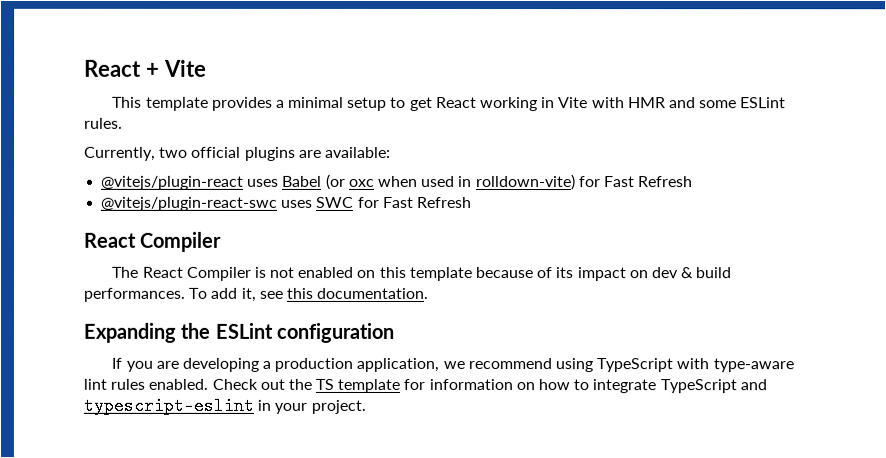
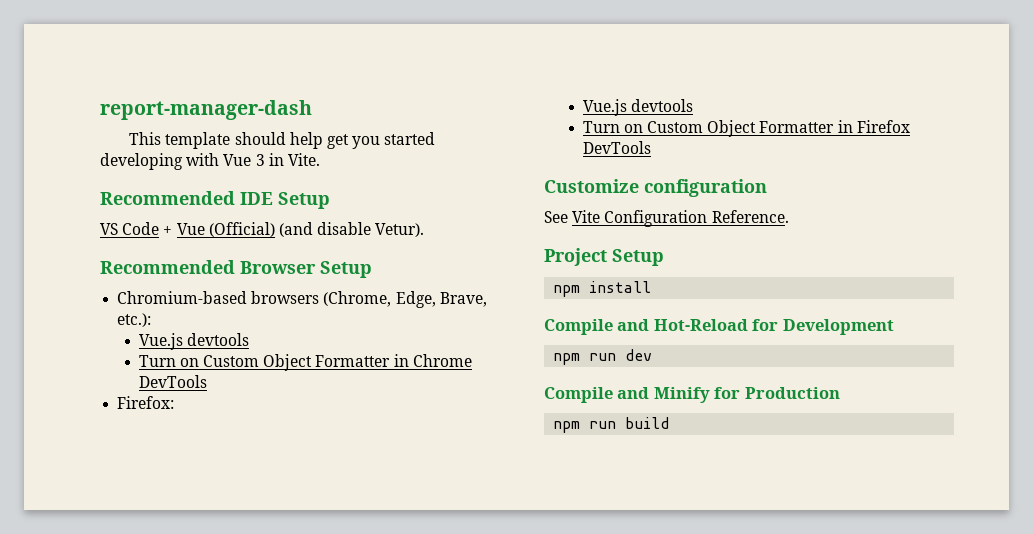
[84,59,207,77] React + Vite -> [100,100,312,120] report-manager-dash
[211,96,787,112] [84,117,123,129] [84,146,391,161] [101,173,694,191] [101,196,472,211] [83,231,222,252] [111,266,732,282] [83,287,429,302] [83,322,394,343] [111,357,794,373] [83,378,767,394] [83,396,366,415] provides a minimal setup to get React working in Vite with HMR and some ESLint rules. // Currently, two official plugins are available: // @vitejs/plugin-react uses Babel (or oxc when used in rolldown-vite) for Fast Refresh // @vitejs/plugin-react-swc uses SWC for Fast Refresh // React Compiler // The React Compiler is not enabled on this template because of its impact on dev & build performances. To add it, see this documentation. // Expanding the ESLint configuration // If you are developing a production application, we recommend using TypeScript with type-aware lint rules enabled. Check out the TS template for information on how to integrate TypeScript and typescript-eslint in your project. -> [234,132,436,149] [100,153,320,170] [100,191,330,209] [100,222,425,237] [100,260,372,278] [117,291,487,308] [117,313,152,327] [138,333,249,350] [138,354,472,371] [138,375,207,388] [117,396,175,409] [582,99,693,116] [582,120,910,137] [582,141,651,154] [544,179,767,197] [544,210,789,227] [544,248,664,266] [553,281,652,297] [544,319,894,335] [553,349,653,365] [544,387,840,403] [553,417,670,433] should help get you started developing with Vue 3 in Vite. // Recommended IDE Setup // VS Code + Vue (Official) (and disable Vetur). // Recommended Browser Setup // Chromium-based browsers (Chrome, Edge, Brave, etc.): // Vue.js devtools // Turn on Custom Object Formatter in Chrome DevTools // Firefox: // Vue.js devtools // Turn on Custom Object Formatter in Firefox DevTools // Customize configuration // See Vite Configuration Reference. // Project Setup // npm install // Compile and Hot-Reload for Development // npm run dev // Compile and Minify for Production // npm run build

